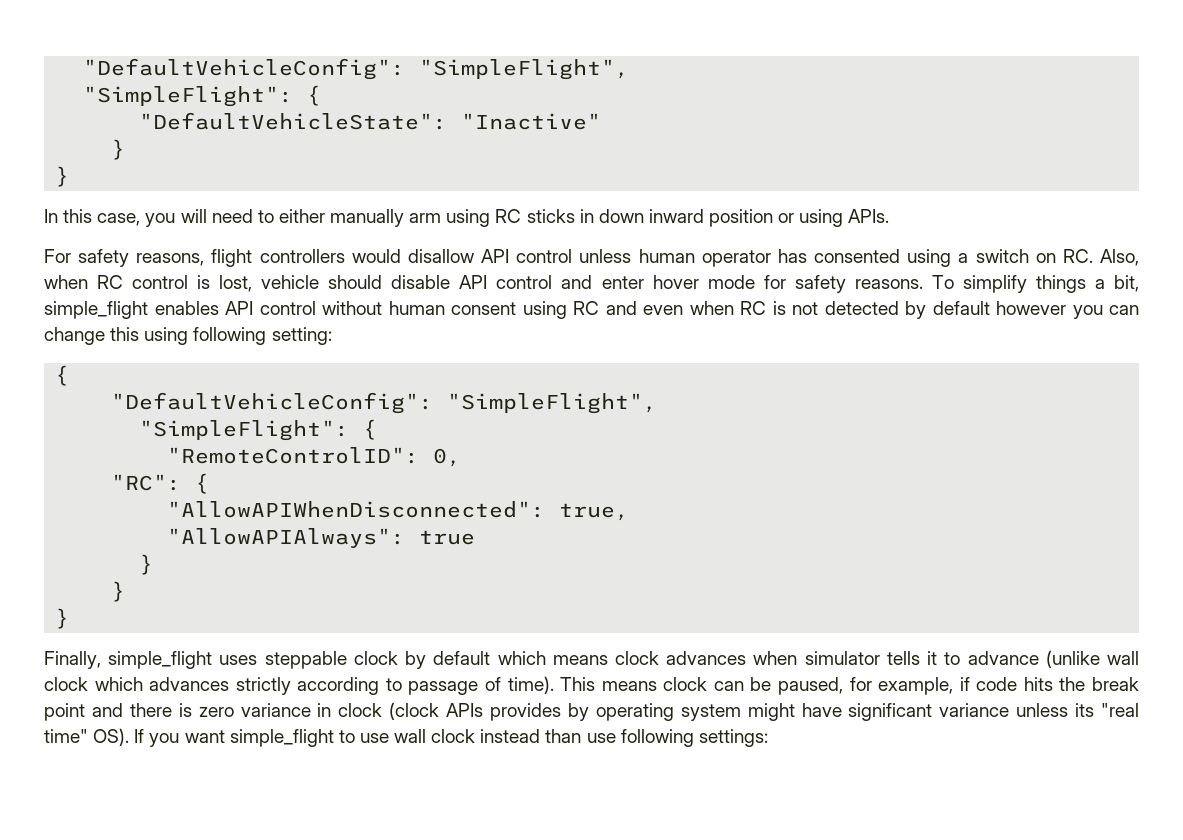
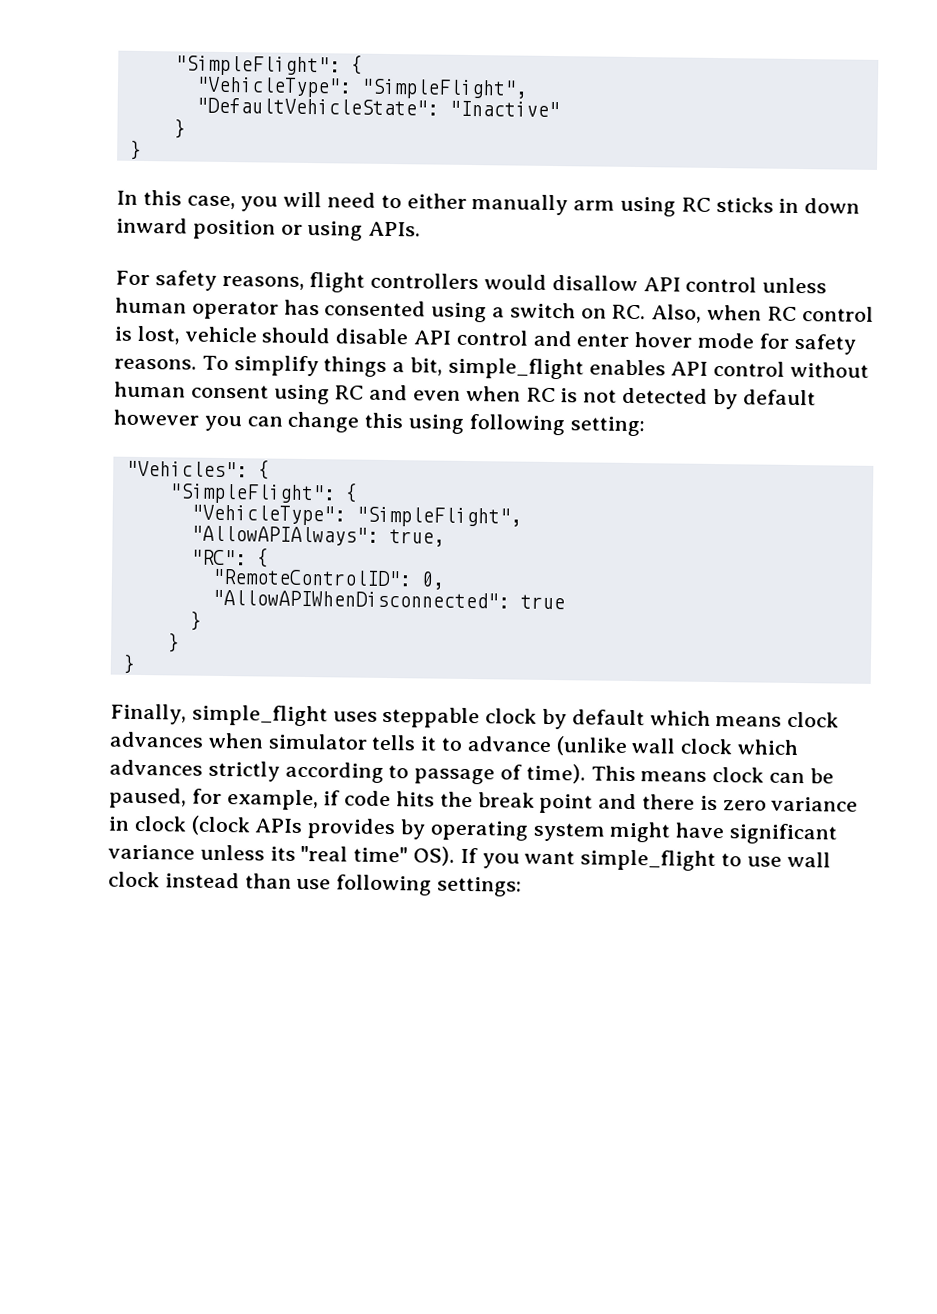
[83,58,630,80] [83,85,322,107] "DefaultVehicleConfig": "SimpleFlight", // "SimpleFlight": { -> [174,54,363,77] [195,76,528,100] "SimpleFlight": { // "VehicleType": "SimpleFlight",
[55,365,70,386] [111,392,658,414] [139,420,350,441] { // "DefaultVehicleConfig": "SimpleFlight", // "SimpleFlight": -> [125,459,270,480] [168,482,358,505] [190,504,522,528] [190,525,445,547] [190,549,247,566] "Vehicles": { // "SimpleFlight": { // "VehicleType": "SimpleFlight", // "AllowAPIAlways": true, // "RC":
[111,473,210,494] // "RC": { -> (445, 580) none
[559,503,630,521] [167,528,406,548] true, // "AllowAPIAlways": -> (510, 599) none

